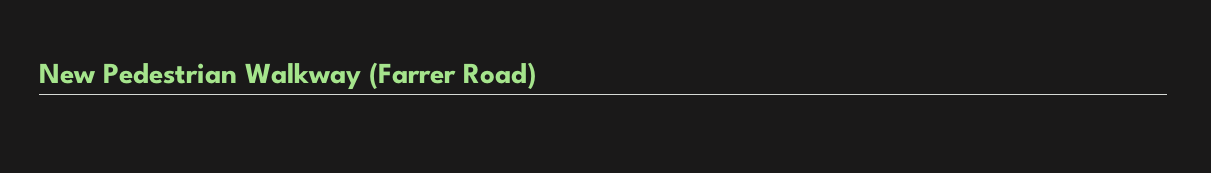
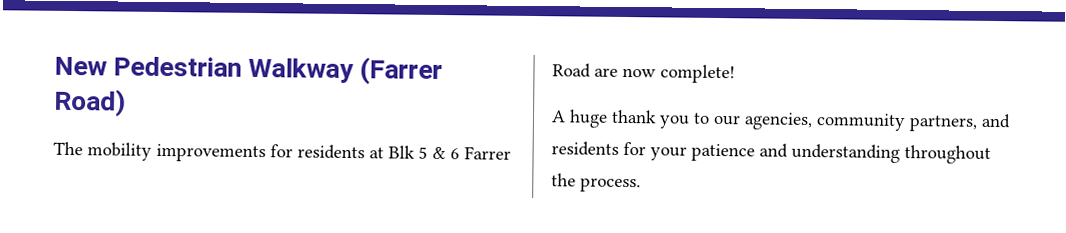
(536, 76) none -> [53,141,511,163] [552,63,735,84] [551,109,1011,132] [551,141,991,164] [551,173,641,193] // The mobility improvements for residents at Blk 5 & 6 Farrer Road are now complete! // A huge thank you to our agencies, community partners, and residents for your patience and understanding throughout the process.

